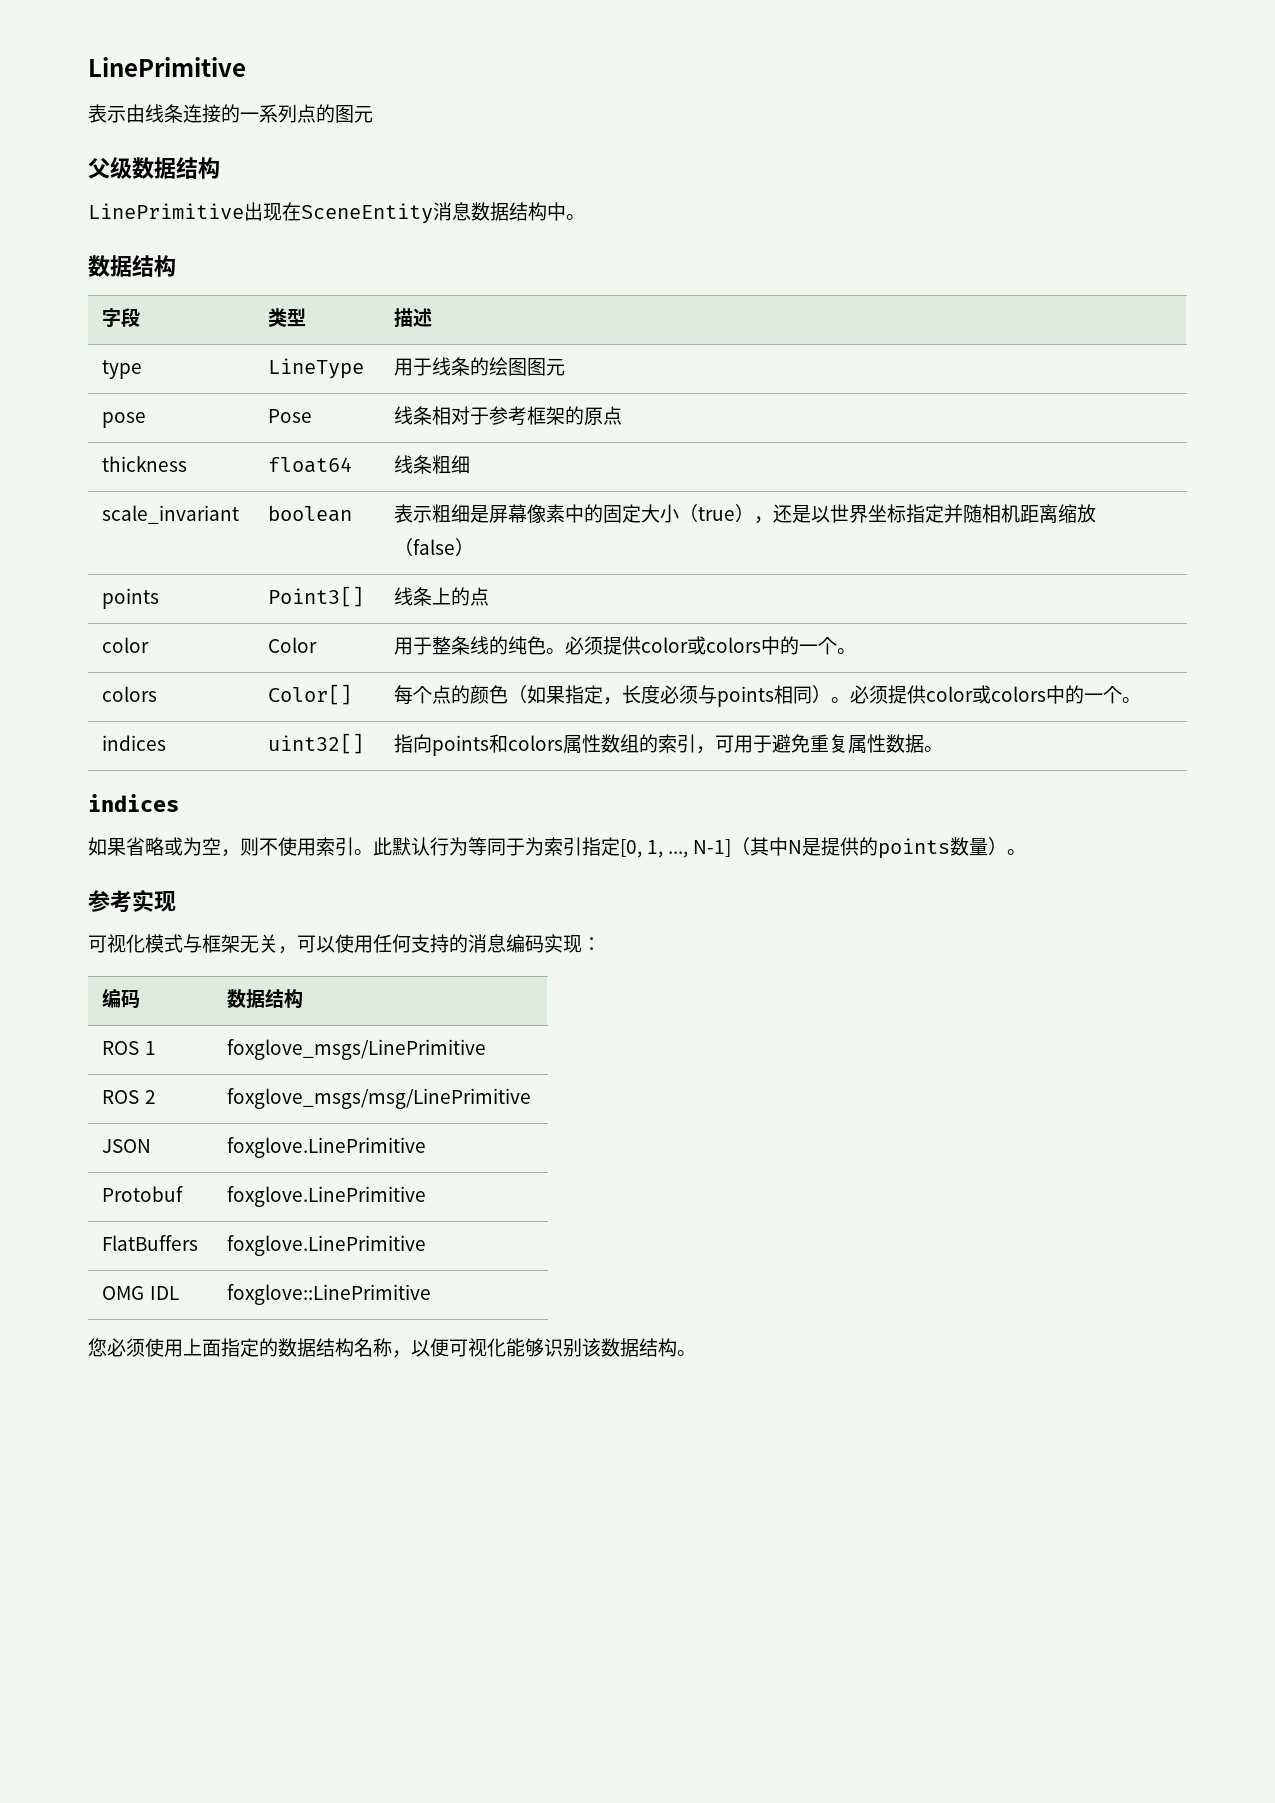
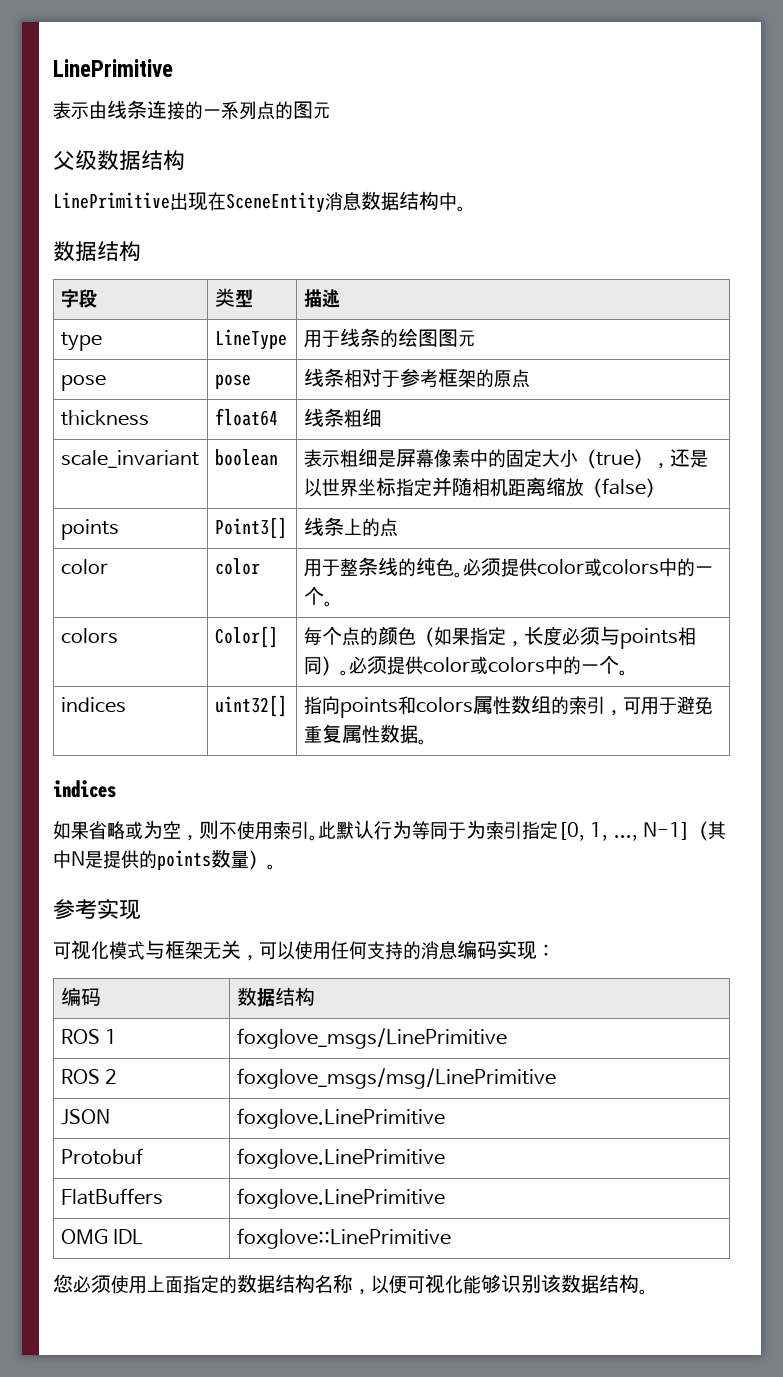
[268,409,313,423] Pose -> [214,374,251,389] pose
[268,637,318,653] Color -> [214,558,260,575] color

